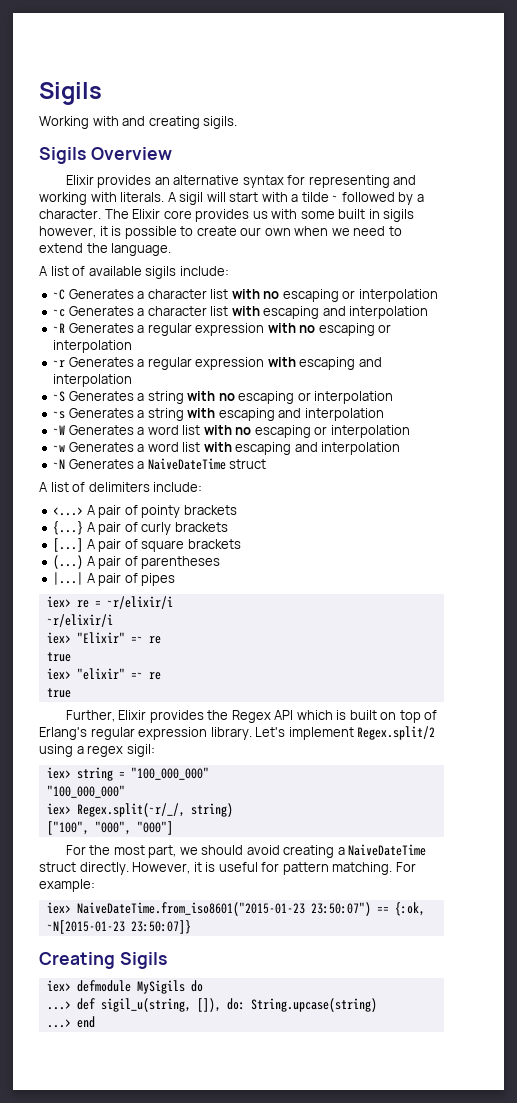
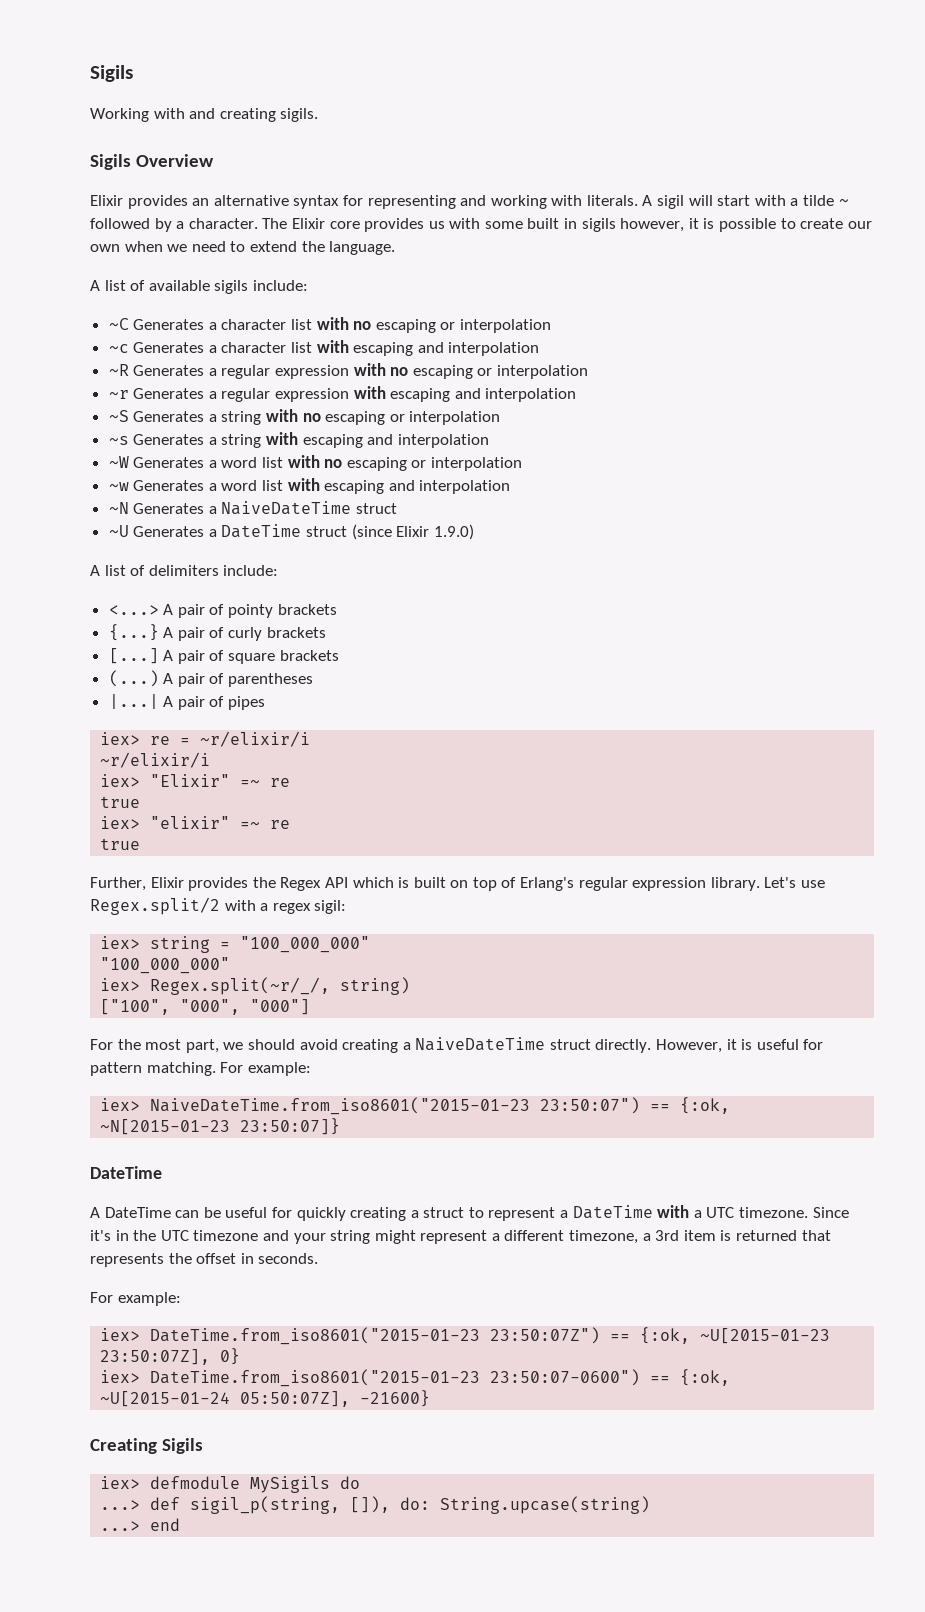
(267, 464) none -> [108,524,474,540] // ~U Generates a DateTime struct (since Elixir 1.9.0)
[288,726,436,740] [39,744,73,757] implement Regex.split/2 using -> [801,880,826,888] [90,897,256,915] use Regex.split/2 with
(191, 927) none -> [90,1166,162,1179] [90,1205,849,1221] [90,1230,831,1244] [90,1253,319,1267] [90,1292,181,1306] [100,1327,831,1345] [100,1348,241,1365] [100,1369,731,1387] [100,1390,431,1407] // DateTime // A DateTime can be useful for quickly creating a struct to represent a DateTime with a UTC timezone. Since it's in the UTC timezone and your string might represent a different timezone, a 3rd item is returned that represents the offset in seconds. // For example: // iex> DateTime.from_iso8601("2015-01-23 23:50:07Z") == {:ok, ~U[2015-01-23 23:50:07Z], 0} // iex> DateTime.from_iso8601("2015-01-23 23:50:07-0600") == {:ok, ~U[2015-01-24 05:50:07Z], -21600}
[100,998,191,1012] sigil_u(string, -> [190,1496,341,1514] sigil_p(string,

